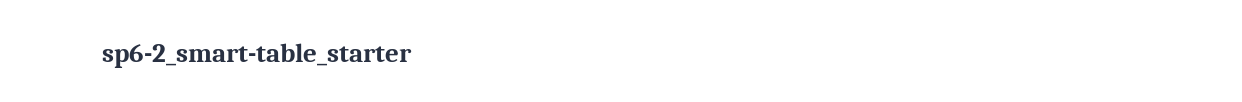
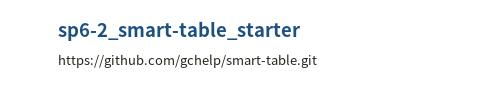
(412, 55) none -> [58,54,317,68] // https://github.com/gchelp/smart-table.git

